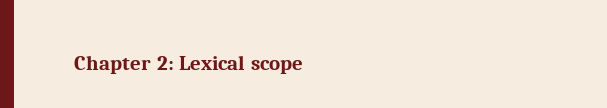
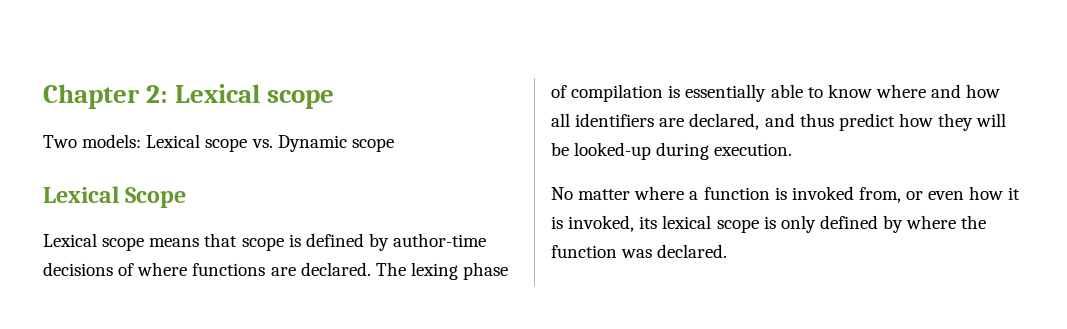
(304, 67) none -> [43,134,394,152] [43,186,187,208] [43,233,487,251] [43,262,509,280] [551,84,1001,102] [551,113,1007,131] [551,142,793,160] [551,186,1021,203] [551,215,987,233] [551,244,728,258] // Two models: Lexical scope vs. Dynamic scope // Lexical Scope // Lexical scope means that scope is defined by author-time decisions of where functions are declared. The lexing phase of compilation is essentially able to know where and how all identifiers are declared, and thus predict how they will be looked-up during execution. // No matter where a function is invoked from, or even how it is invoked, its lexical scope is only defined by where the function was declared.

